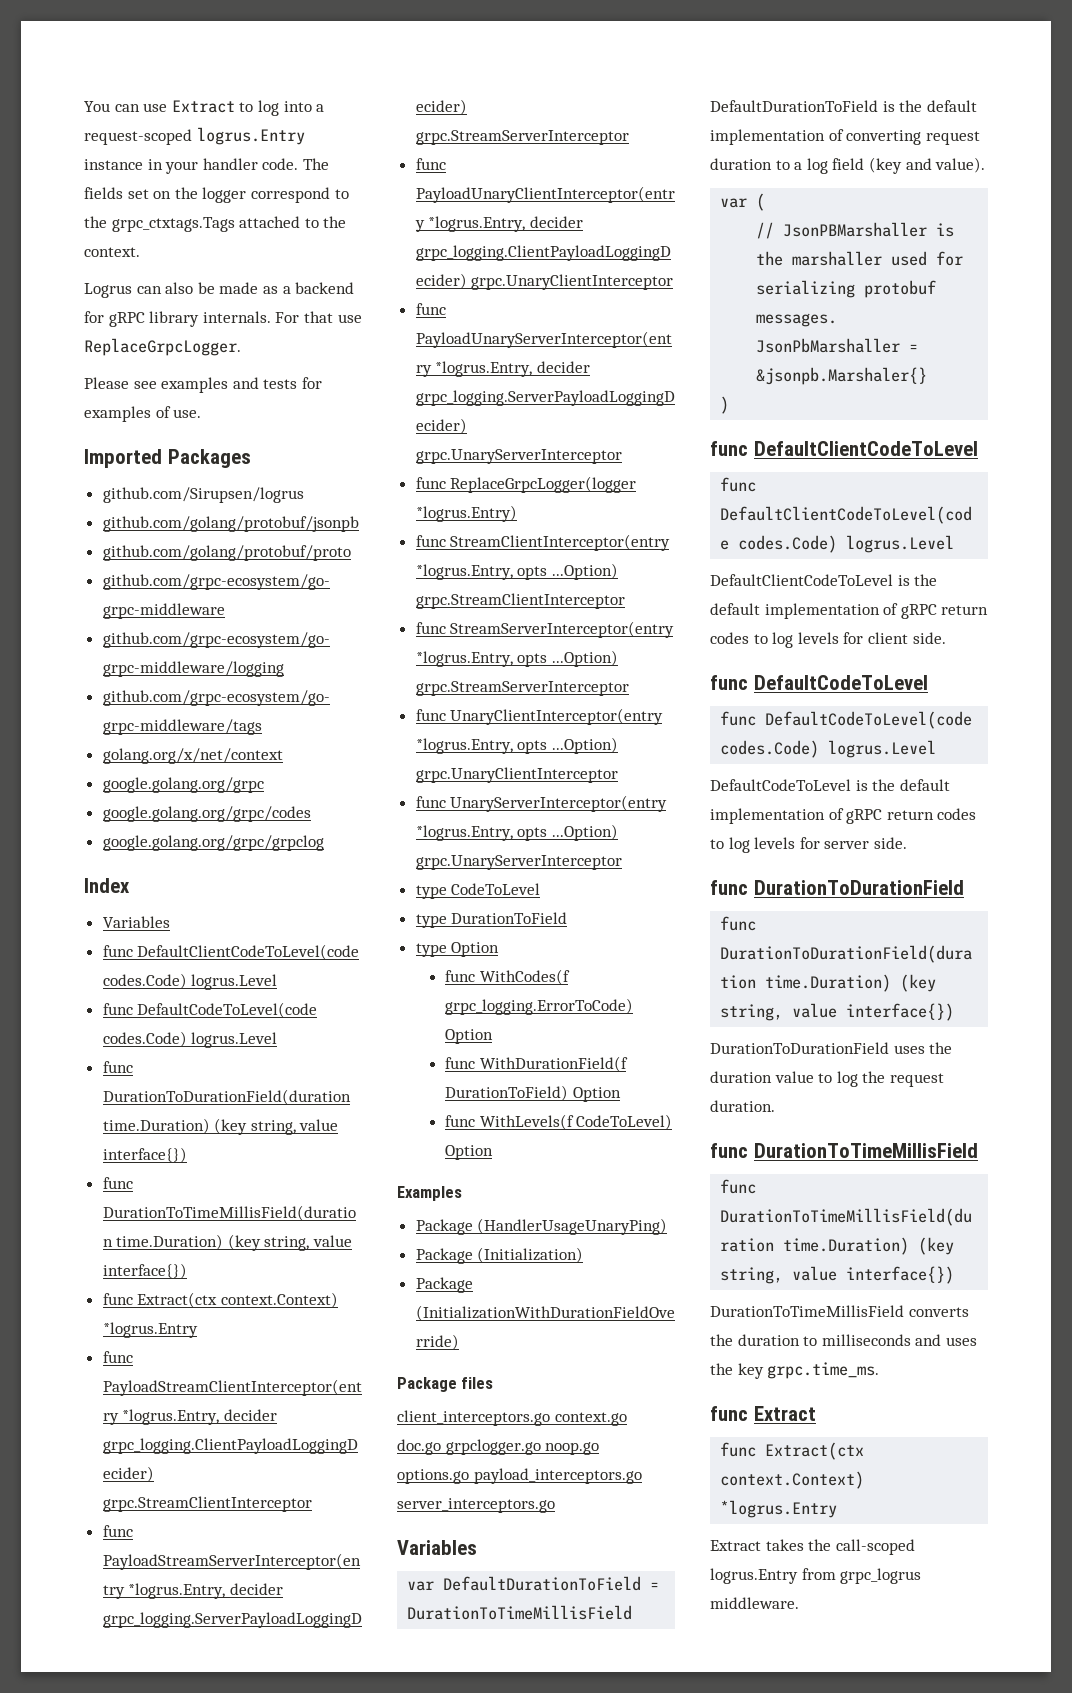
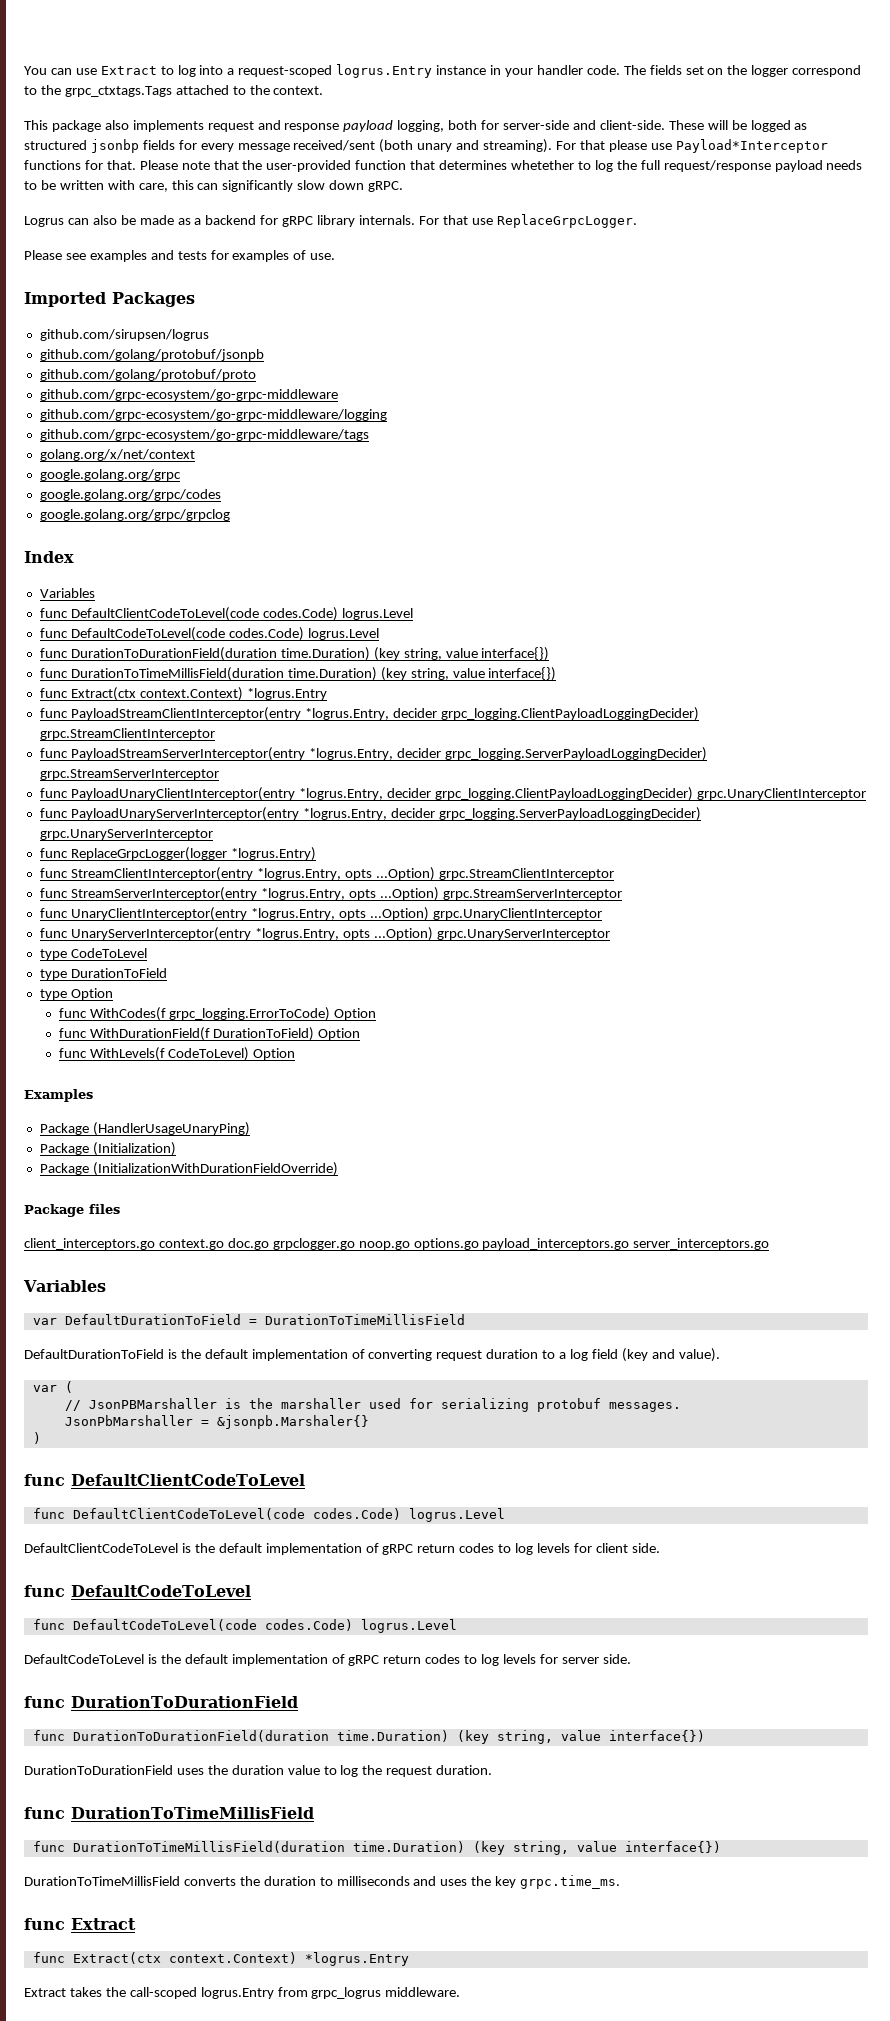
(140, 252) none -> [24,120,808,132] [24,139,828,153] [24,160,863,172] [24,180,404,192] // This package also implements request and response payload logging, both for server-side and client-side. These will be logged as structured jsonbp fields for every message received/sent (both unary and streaming). For that please use Payload*Interceptor functions for that. Please note that the user-provided function that determines whetether to log the full request/response payload needs to be written with care, this can significantly slow down gRPC.
[102,487,304,503] github.com/Sirupsen/logrus -> [39,329,209,341] github.com/sirupsen/logrus

